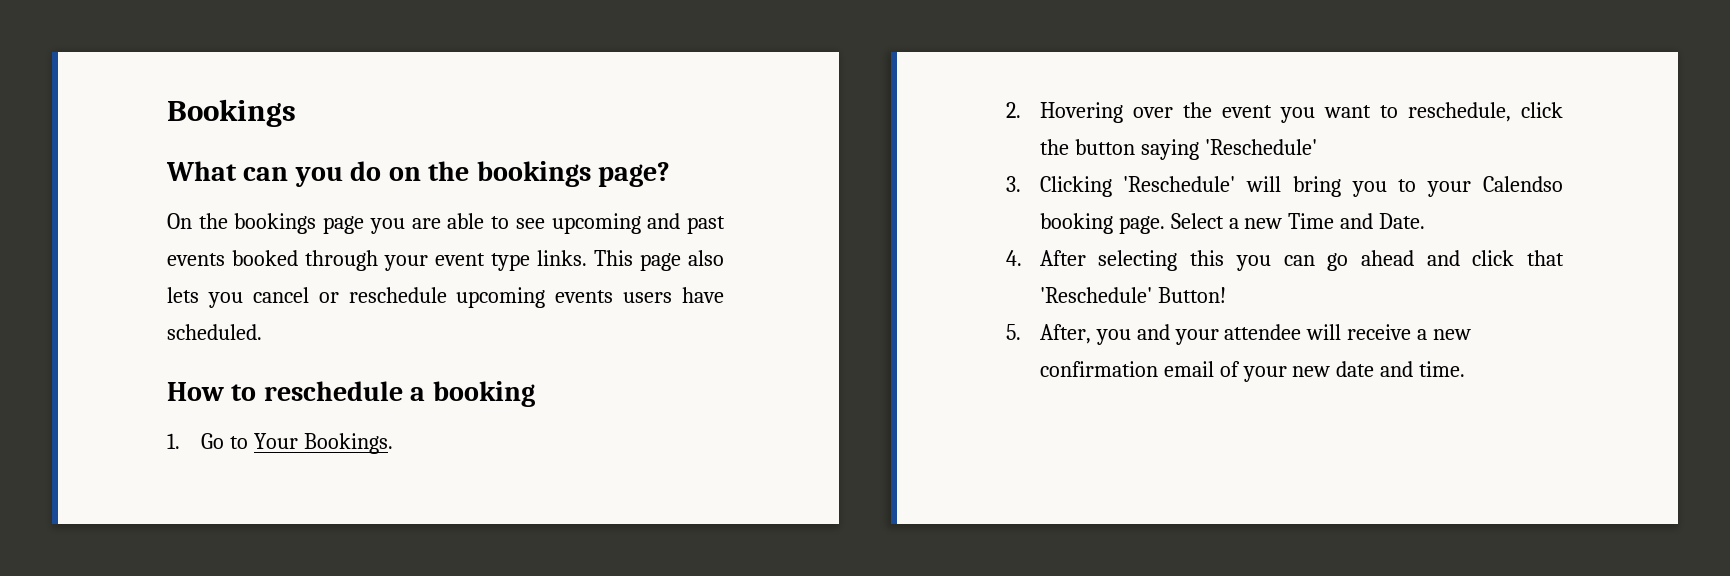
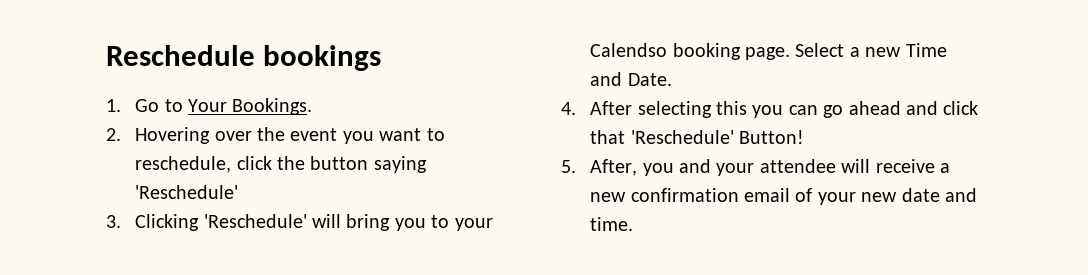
[167,99,296,127] [166,161,670,187] [167,213,726,234] [167,250,724,271] [167,287,724,308] [167,324,262,340] [167,381,535,407] Bookings // What can you do on the bookings page? // On the bookings page you are able to see upcoming and past events booked through your event type links. This page also lets you cancel or reschedule upcoming events users have scheduled. // How to reschedule a booking -> [106,45,382,71] Reschedule bookings

